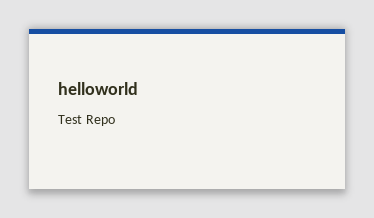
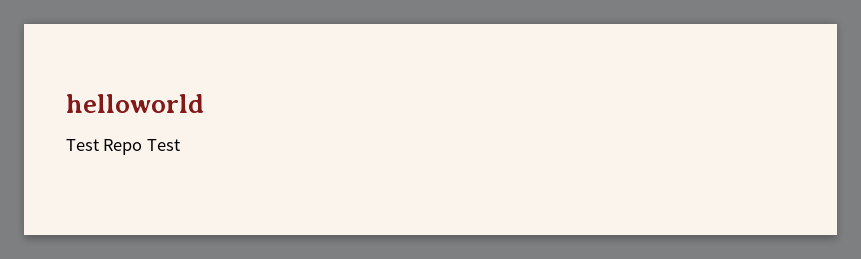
(115, 120) none -> [146,139,180,151] Test

